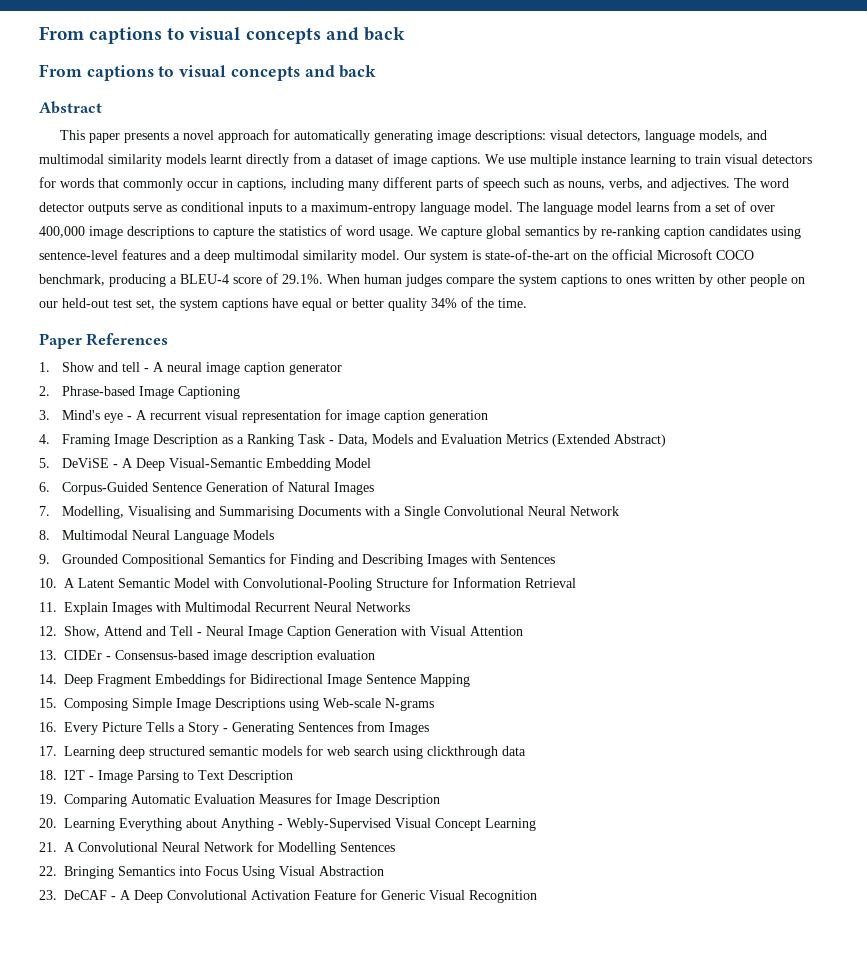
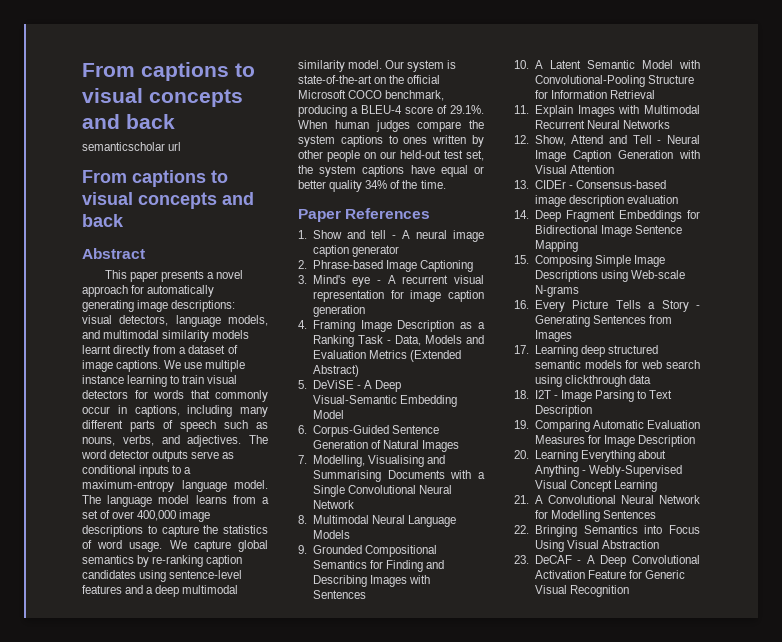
[39,26,405,44] From captions to visual concepts and back -> [82,62,255,81] [82,88,243,107] [82,114,175,129] [82,142,182,151] From captions to visual concepts and back // semanticscholar url

